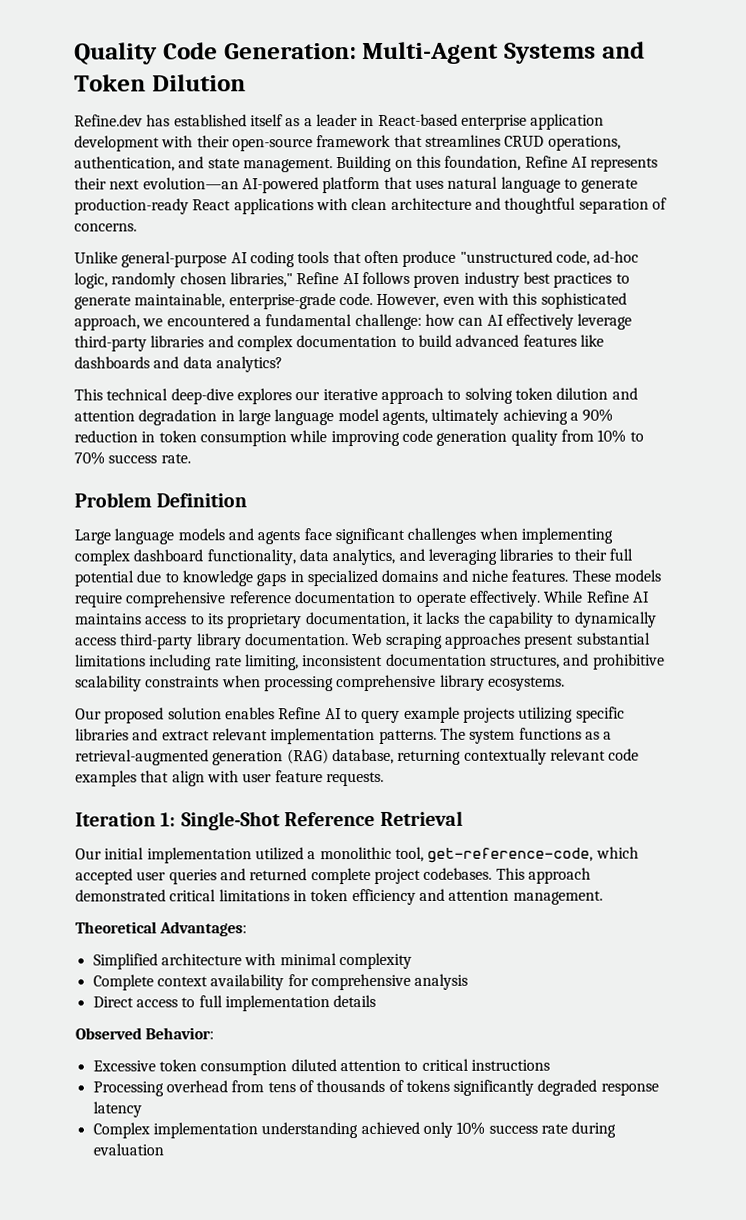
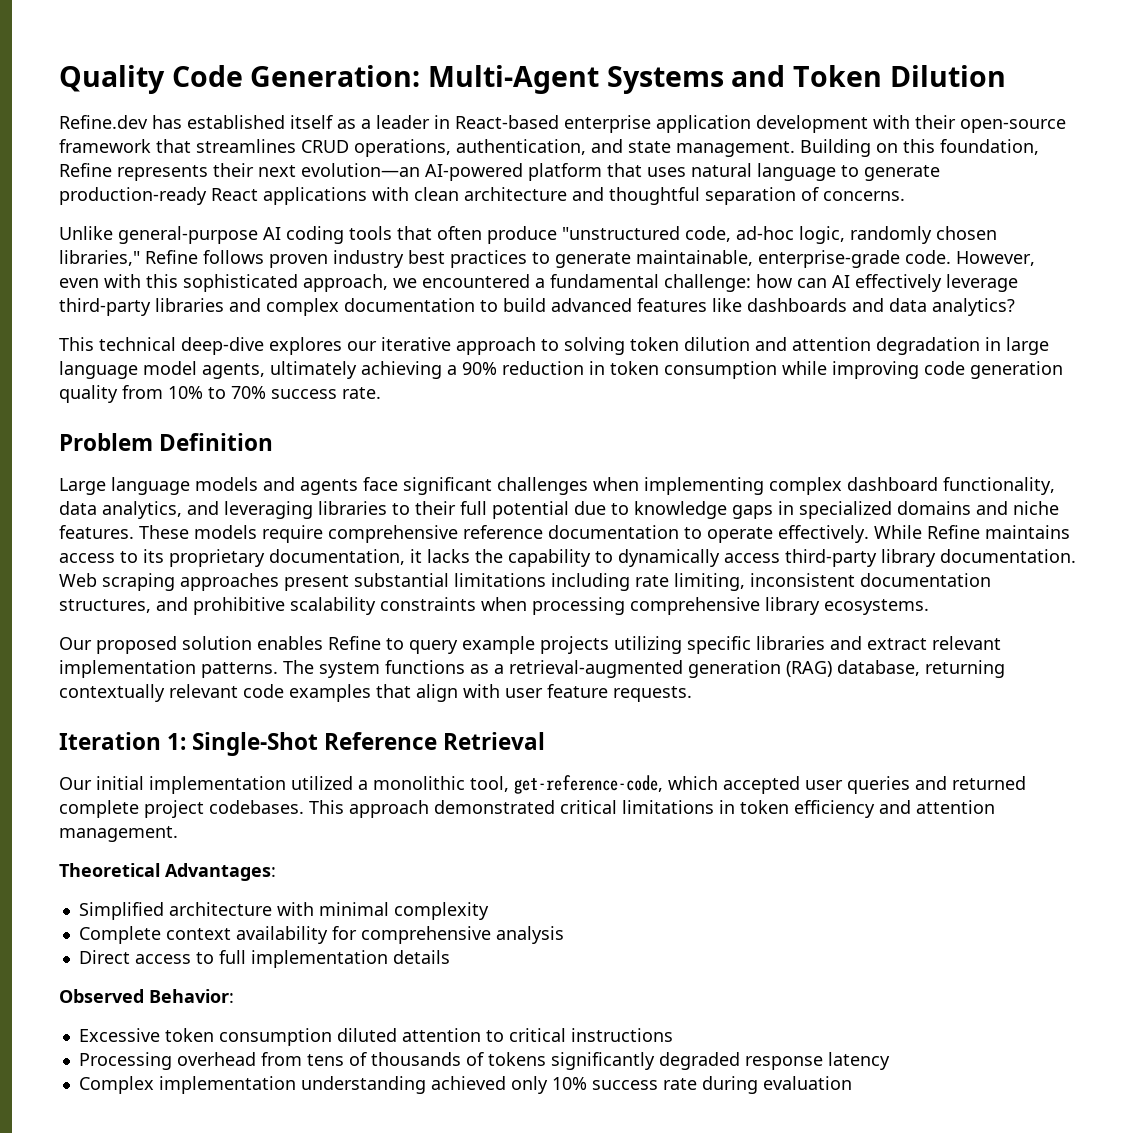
[570,156,588,168] AI -> (112, 170) none
[342,273,360,285] AI -> (198, 257) none
[631,591,649,603] AI -> (980, 532) none
[324,708,342,720] AI -> (381, 643) none

